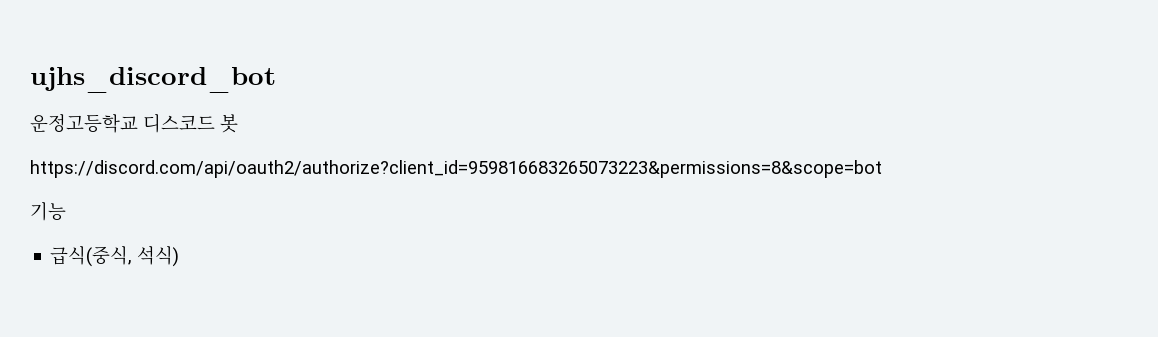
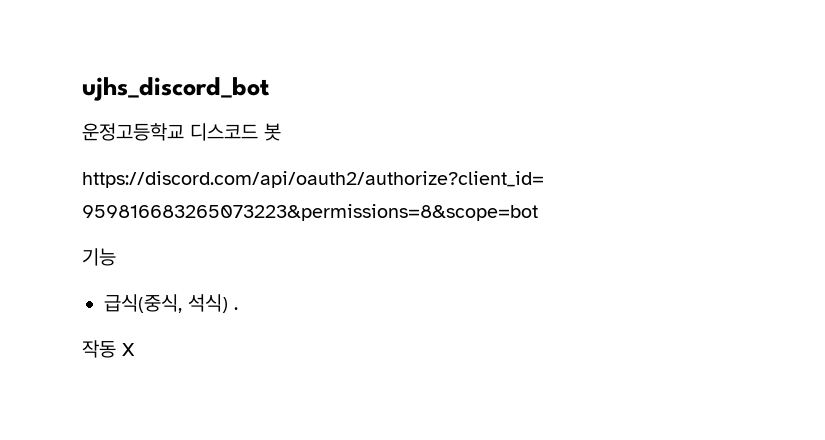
(180, 256) none -> [234,307,238,310] [82,340,135,358] . // 작동 X

